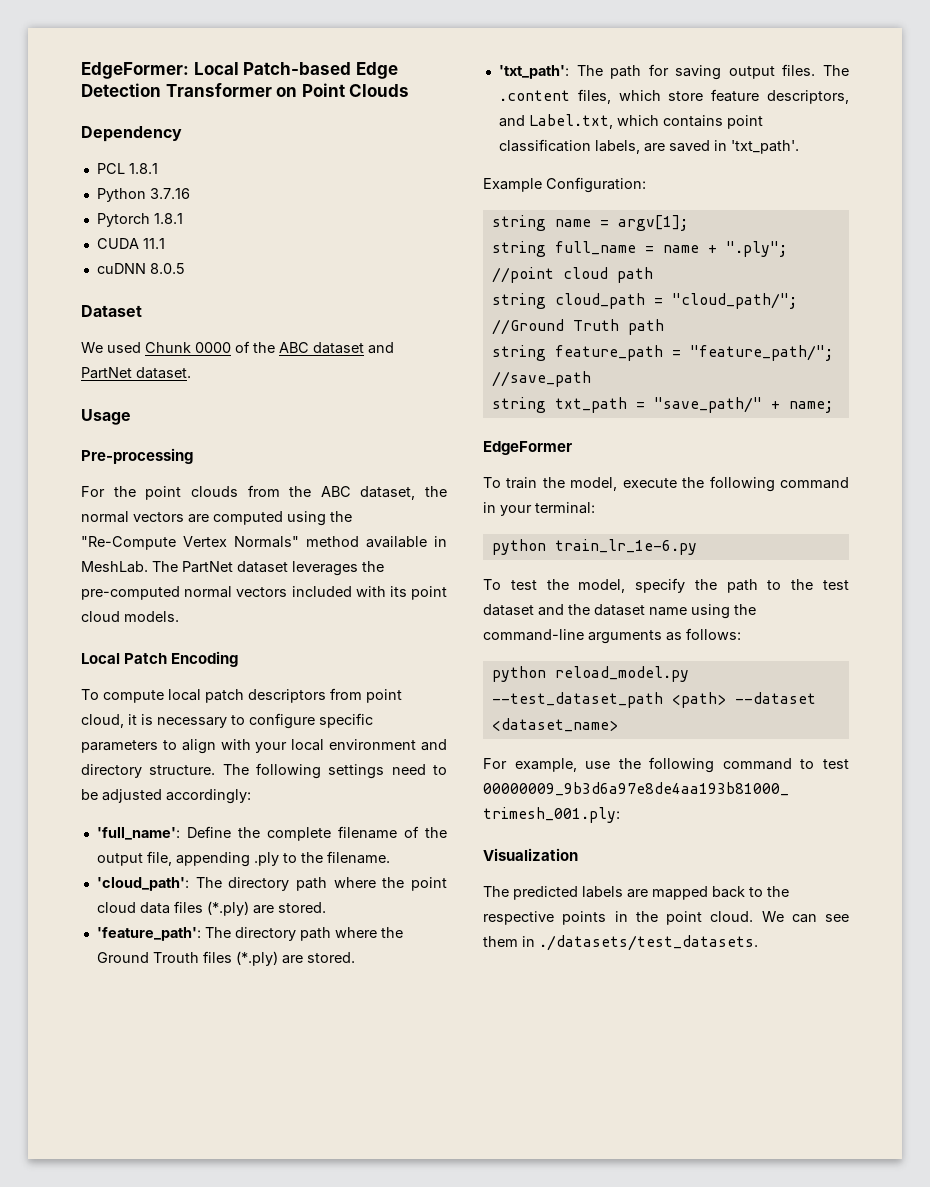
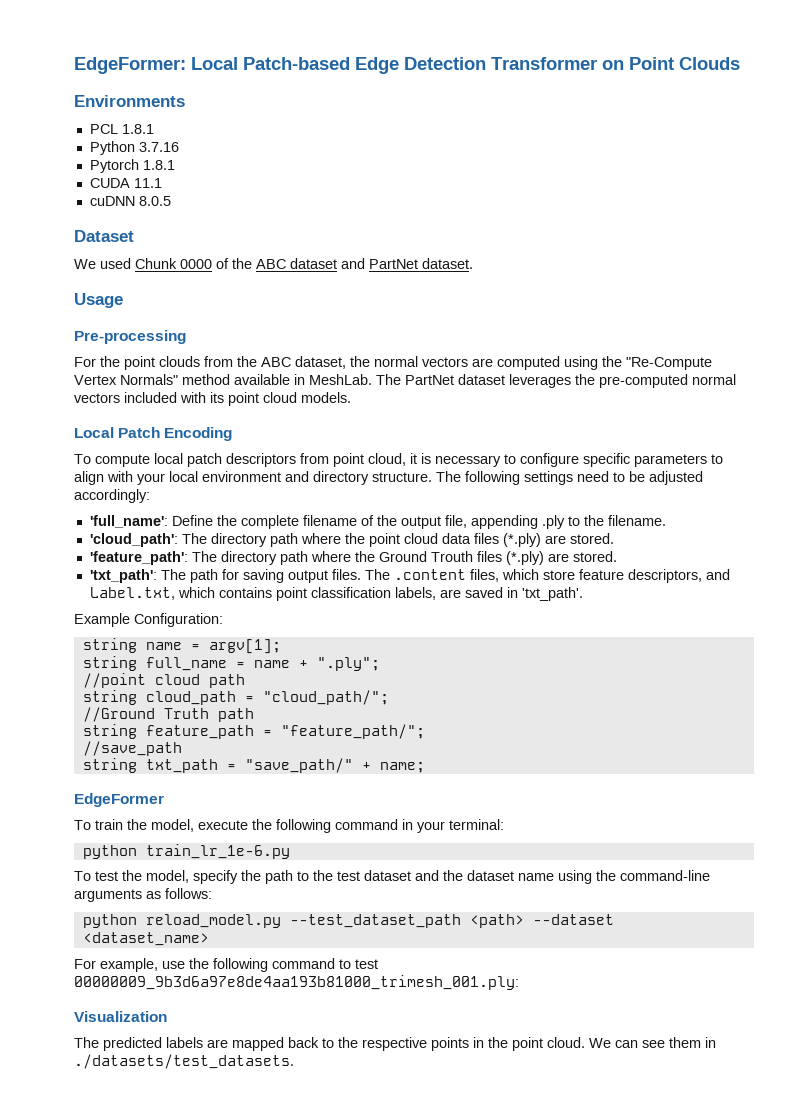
[81,126,182,142] Dependency -> [74,95,185,107] Environments

